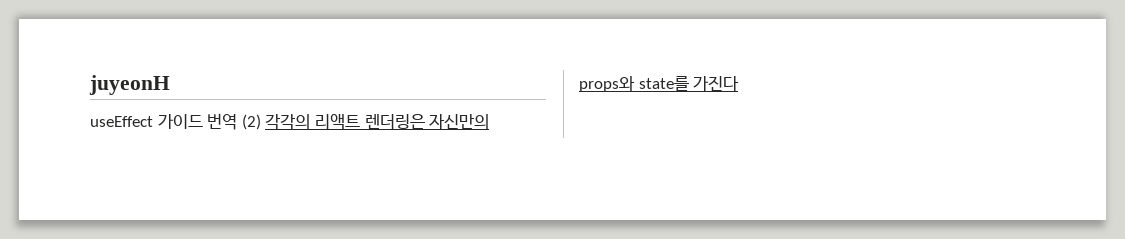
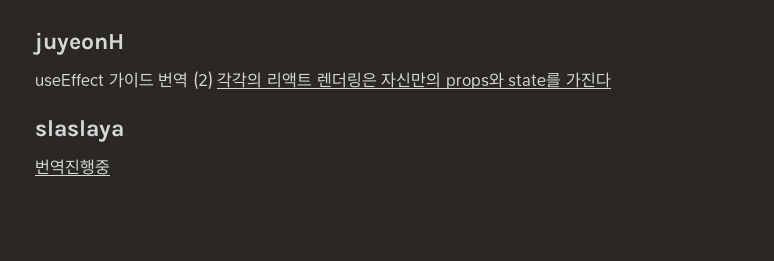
(740, 83) none -> [35,120,124,142] [35,159,110,175] // slaslaya // 번역진행중

